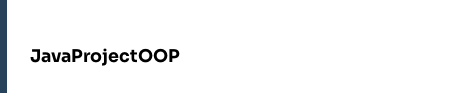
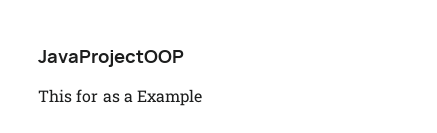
(180, 57) none -> [38,89,203,106] // This for as a Example

